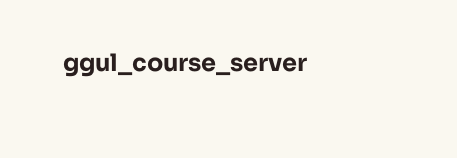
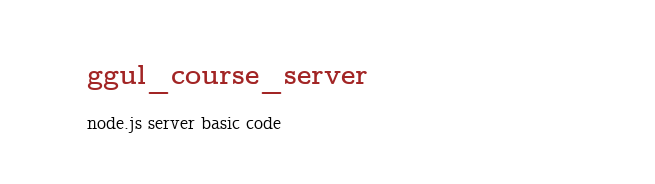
(307, 65) none -> [87,117,281,133] // node.js server basic code

